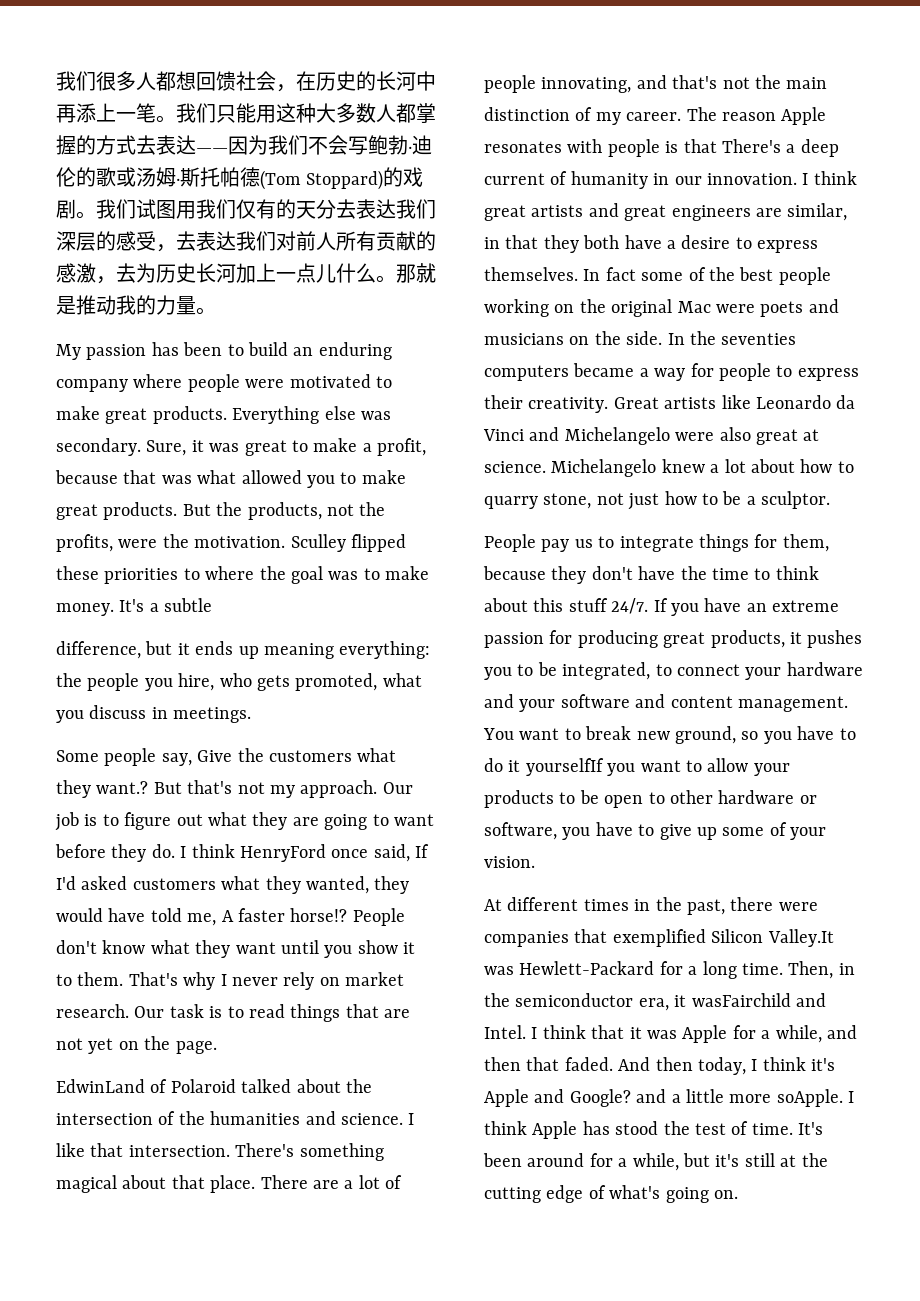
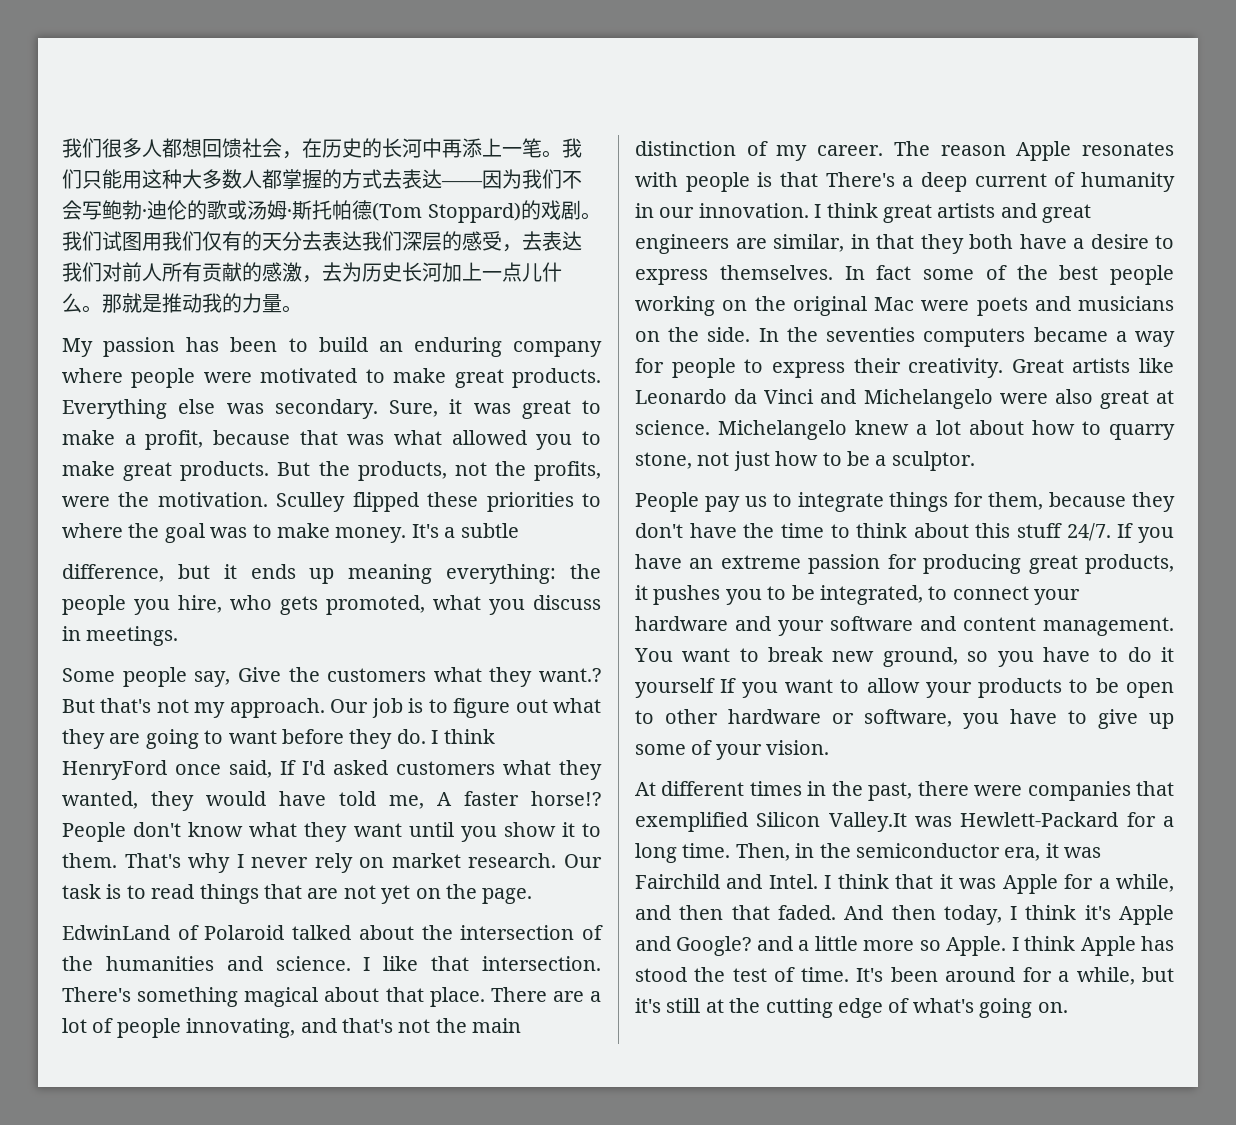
[525,758,604,776] yourselfIf -> [635,678,737,698] yourself If
[691,993,791,1007] wasFairchild -> [1064,847,1102,858] [635,874,720,889] was Fairchild
[776,1089,843,1107] soApple. -> [919,936,1007,956] so Apple.

